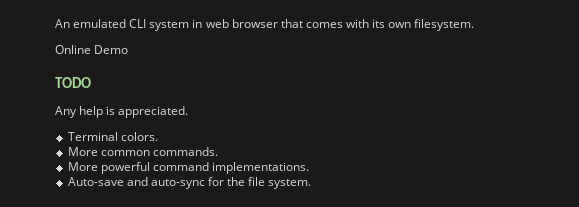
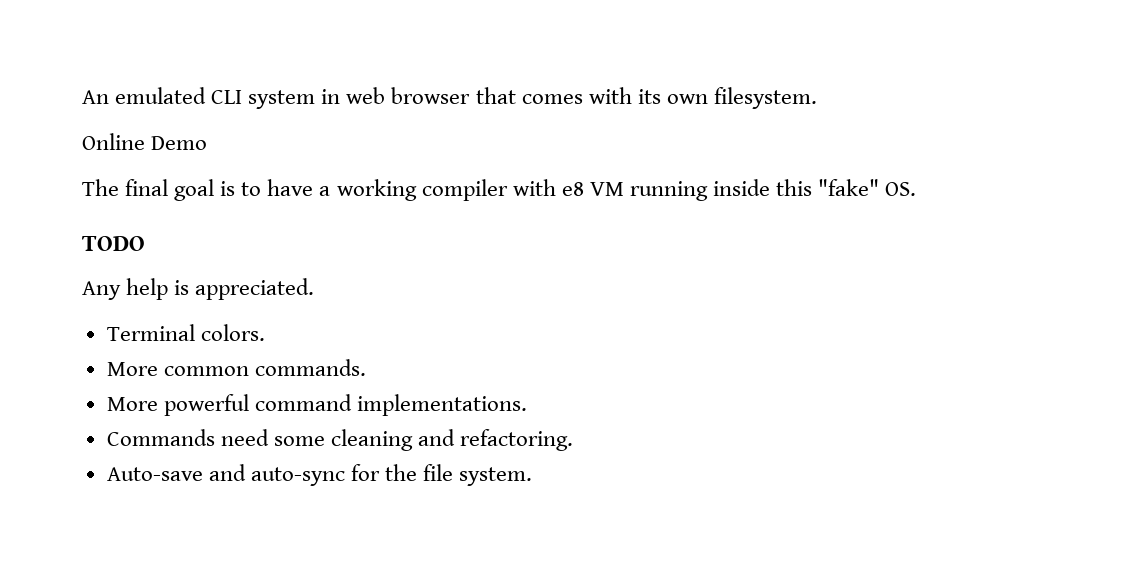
(129, 49) none -> [82,179,917,201] // The final goal is to have a working compiler with e8 VM running inside this "fake" OS.
(309, 168) none -> [106,429,574,451] // Commands need some cleaning and refactoring.

